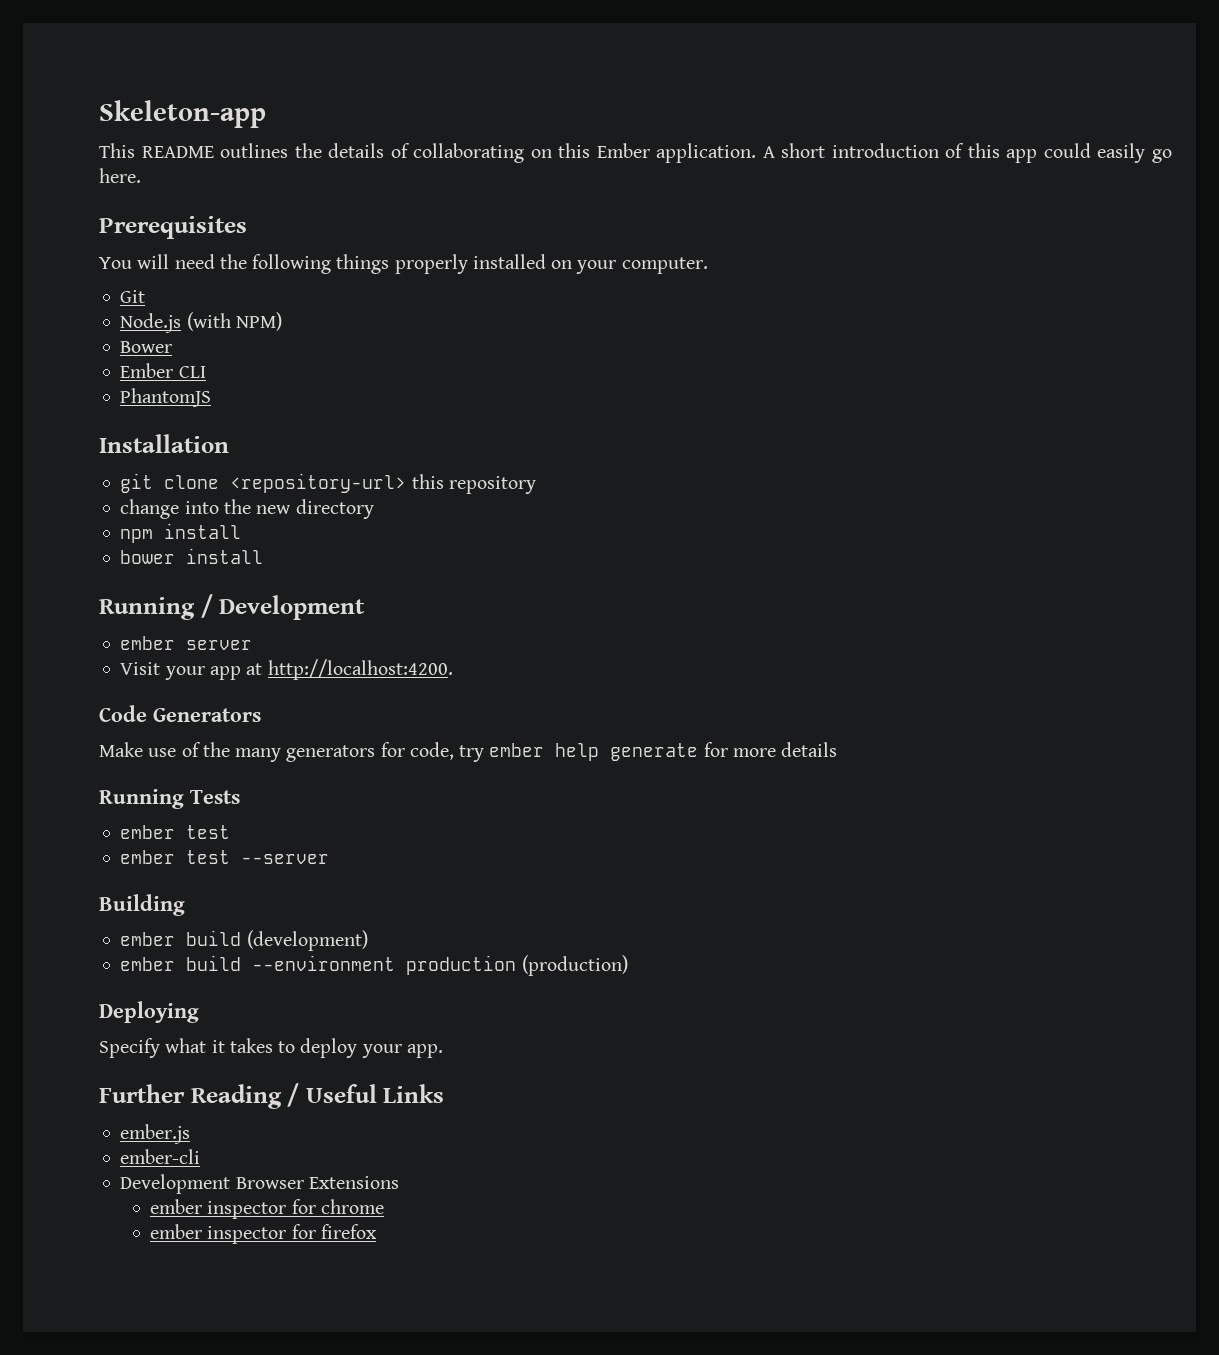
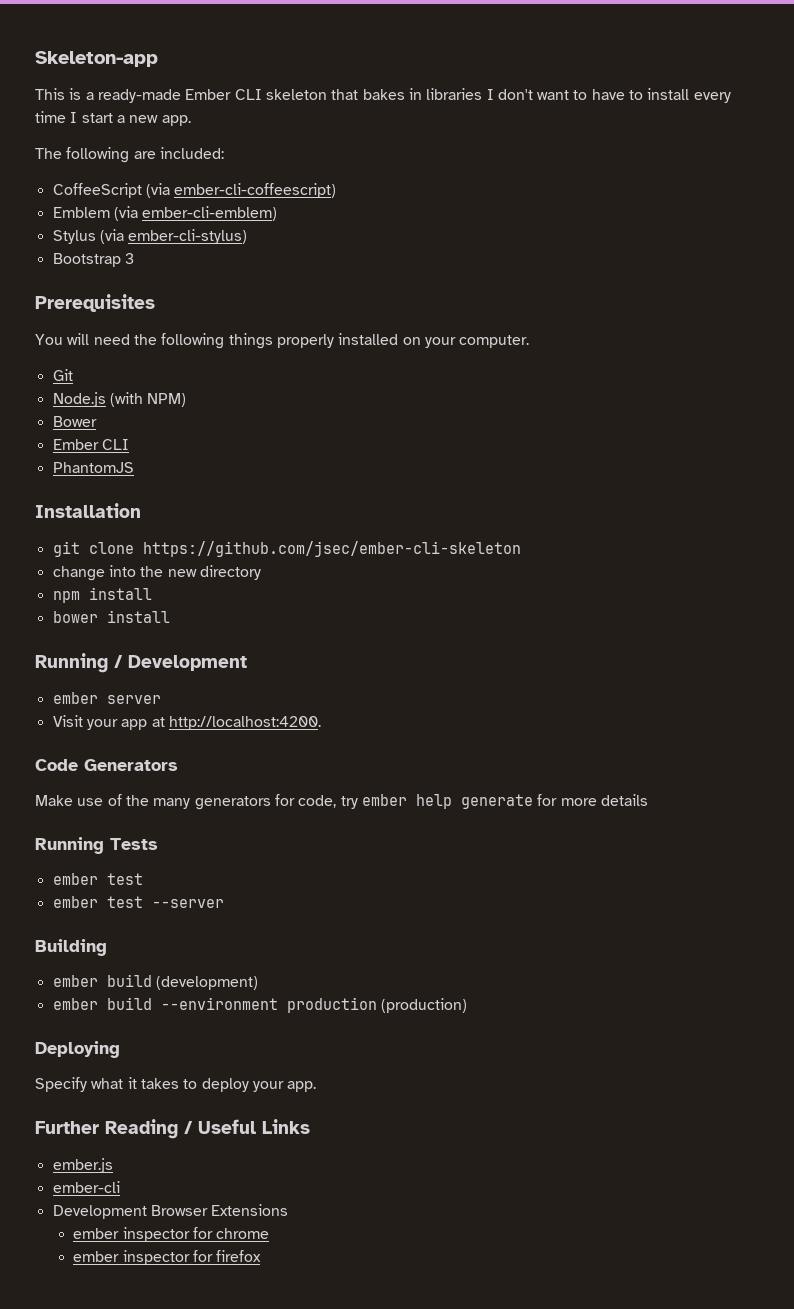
[141,143,1172,163] [99,168,141,183] README outlines the details of collaborating on this Ember application. A short introduction of this app could easily go here. -> [69,88,731,103] [35,111,191,126] [35,147,224,163] [52,183,337,198] [52,206,278,221] [52,229,248,244] [52,253,134,267] is a ready-made Ember CLI skeleton that bakes in libraries I don't want to have to install every time I start a new app. // The following are included: // CoffeeScript (via ember-cli-coffeescript) // Emblem (via ember-cli-emblem) // Stylus (via ember-cli-stylus) // Bootstrap 3
[230,473,536,494] <repository-url> this repository -> [142,541,521,557] https://github.com/jsec/ember-cli-skeleton

